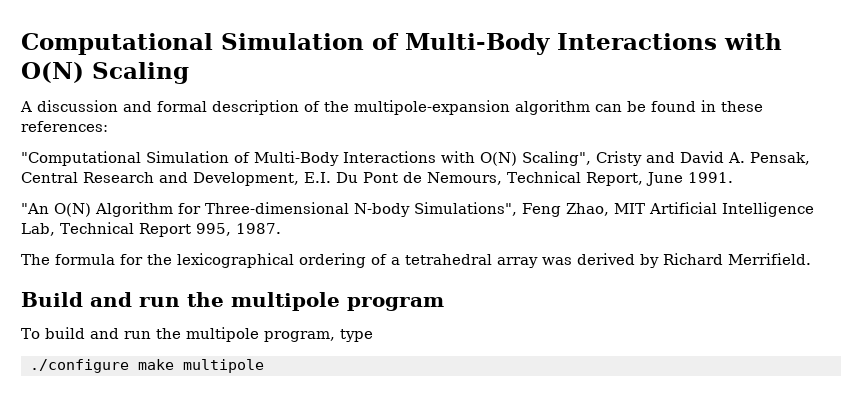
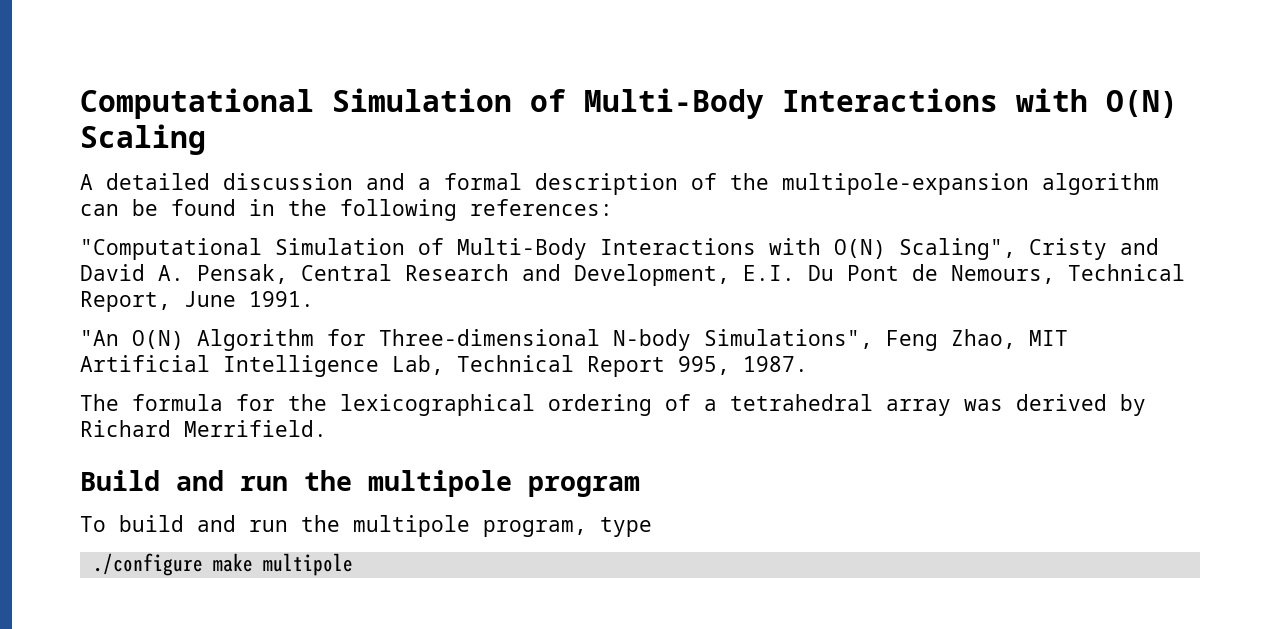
(32, 106) none -> [106,173,210,190] detailed
(152, 106) none -> [418,178,431,190] a
[721,101,763,112] these -> [288,199,457,221] the following

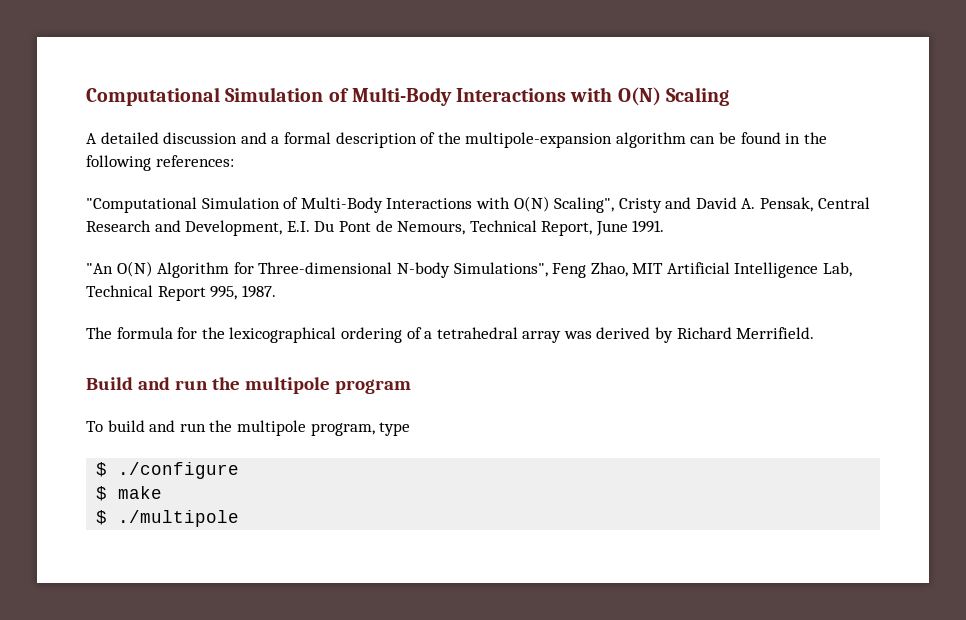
(652, 527) none -> [96,462,108,477] $
(203, 564) none -> [96,486,108,501] // $
[262,553,353,576] multipole -> [96,510,240,527] // $ ./multipole

